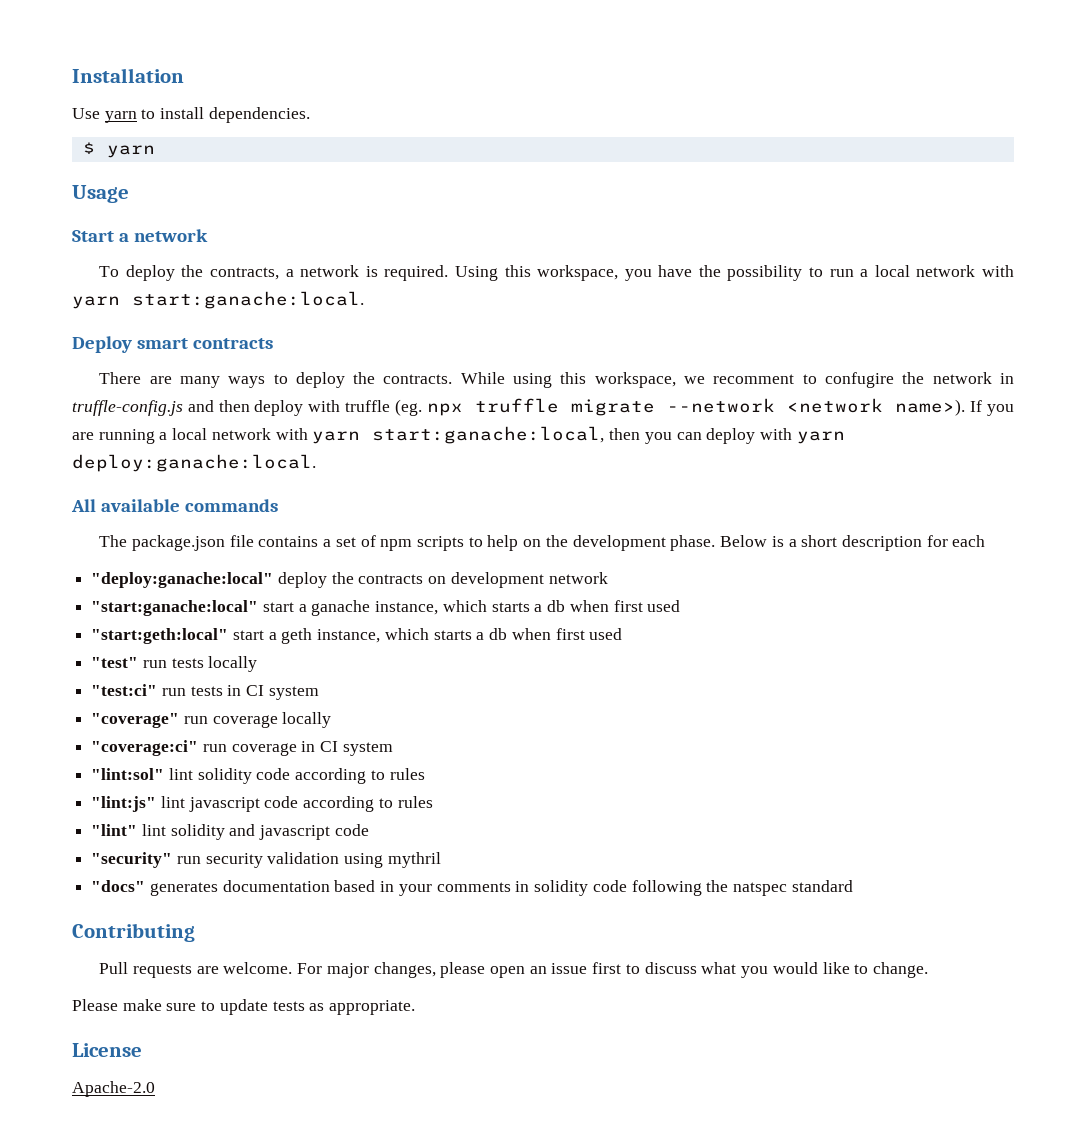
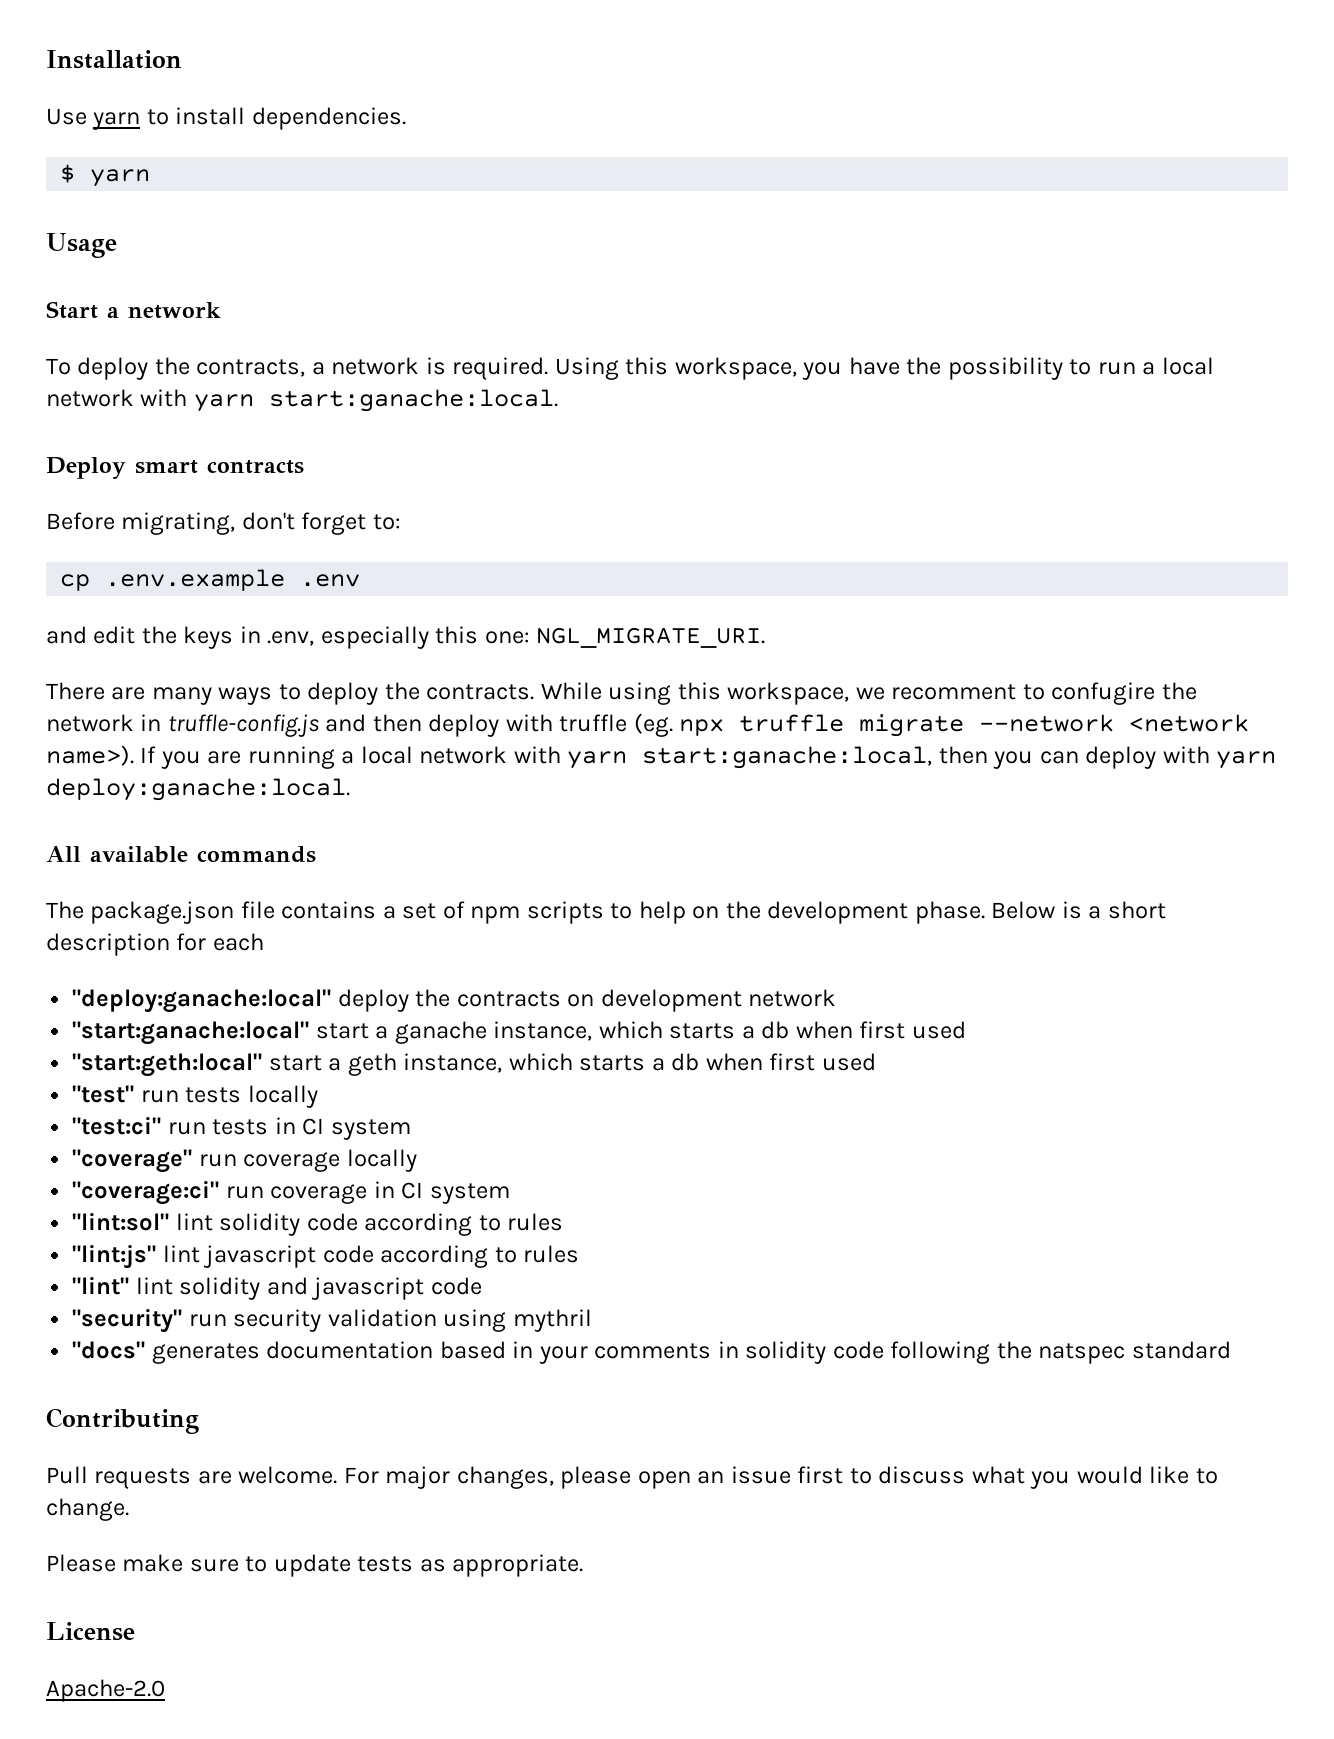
(273, 343) none -> [46,512,401,535] [60,569,361,591] [46,626,766,649] // Before migrating, don't forget to: // cp .env.example .env // and edit the keys in .env, especially this one: NGL_MIGRATE_URI.

